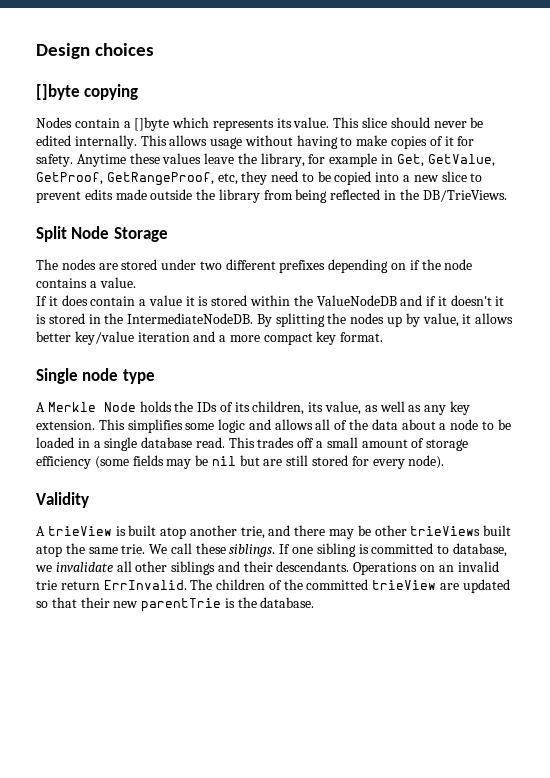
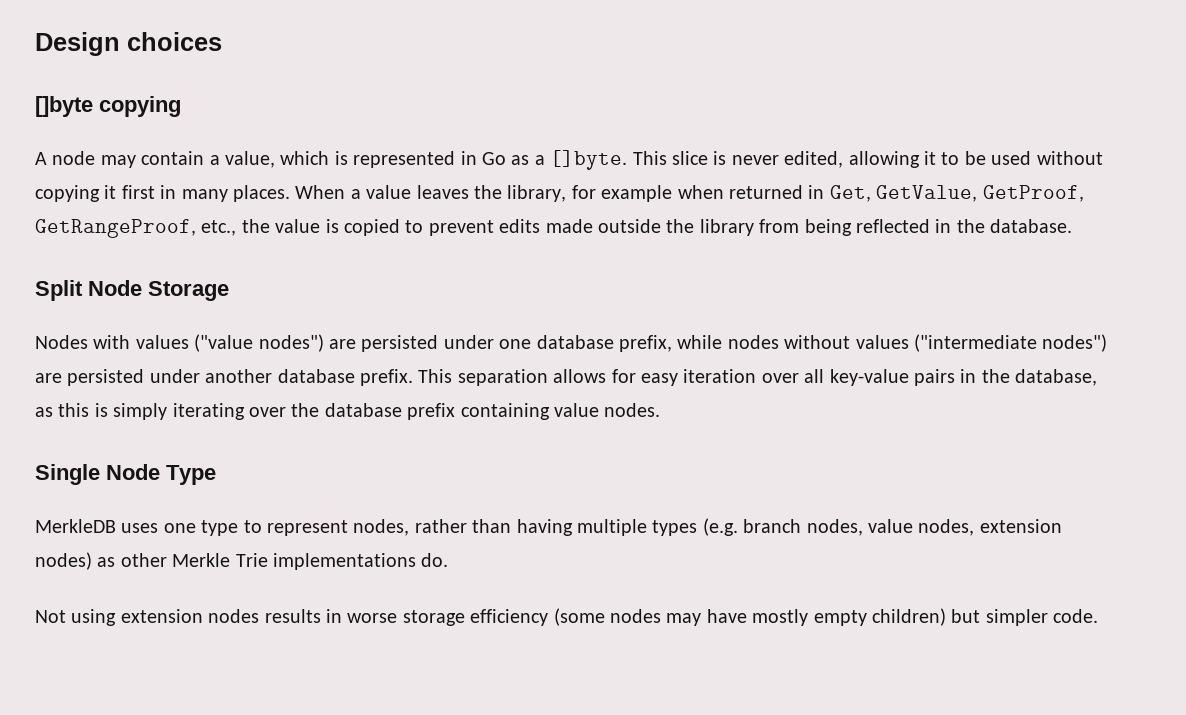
[36,117,484,131] [36,135,475,149] [36,153,235,167] Nodes contain a []byte which represents its value. This slice should never be edited internally. This allows usage without having to make copies of it for safety. Anytime these values leave -> [35,150,1103,170] [35,185,469,202] A node may contain a value, which is represented in Go as a []byte. This slice is never edited, allowing it to be used without copying it first in many places. When a value leaves
(378, 160) none -> [677,185,803,199] when returned
[217,171,467,185] etc, they need to be copied into a new slice -> [201,219,400,236] etc., the value is copied
[422,190,507,202] DB/TrieViews. -> [990,219,1073,233] database.
[36,259,473,273] [36,277,136,288] [36,295,505,306] [36,313,514,327] [36,331,384,345] [36,368,155,384] [36,401,470,415] [36,419,511,433] [36,437,469,451] [36,455,445,469] [36,492,89,508] [36,525,512,539] [36,543,507,557] [35,561,499,575] [36,579,510,593] [36,597,315,612] The nodes are stored under two different prefixes depending on if the node contains a value. // If it does contain a value it is stored within the ValueNodeDB and if it doesn't it is stored in the IntermediateNodeDB. By splitting the nodes up by value, it allows better key/value iteration and a more compact key format. // Single node type // A Merkle Node holds the IDs of its children, its value, as well as any key extension. This simplifies some logic and allows all of the data about a node to be loaded in a single database read. This trades off a small amount of storage efficiency (some fields may be nil but are still stored for every node). // Validity // A trieView is built atop another trie, and there may be other trieViews built atop the same trie. We call these siblings. If one sibling is committed to database, we invalidate all other siblings and their descendants. Operations on an invalid trie return ErrInvalid. The children of the committed trieView are updated so that their new parentTrie is the database. -> [35,334,1108,352] [35,369,1098,386] [35,403,661,420] [35,464,216,485] [35,518,1062,536] [35,552,449,570] [35,608,1099,626] Nodes with values ("value nodes") are persisted under one database prefix, while nodes without values ("intermediate nodes") are persisted under another database prefix. This separation allows for easy iteration over all key-value pairs in the database, as this is simply iterating over the database prefix containing value nodes. // Single Node Type // MerkleDB uses one type to represent nodes, rather than having multiple types (e.g. branch nodes, value nodes, extension nodes) as other Merkle Trie implementations do. // Not using extension nodes results in worse storage efficiency (some nodes may have mostly empty children) but simpler code.

